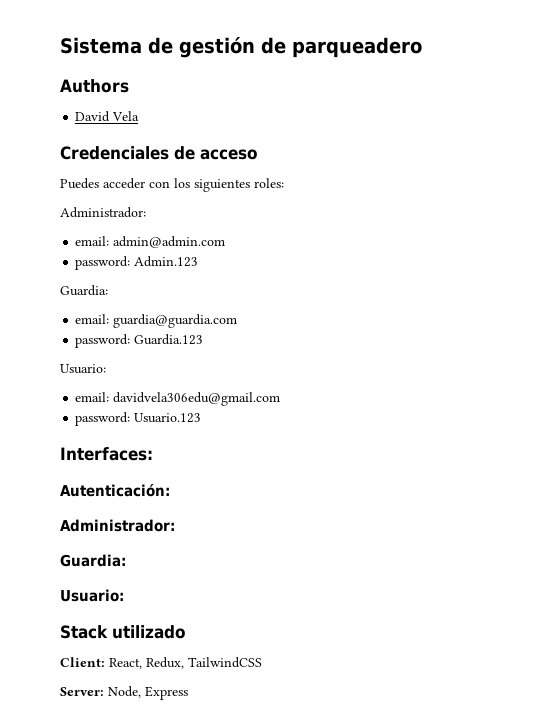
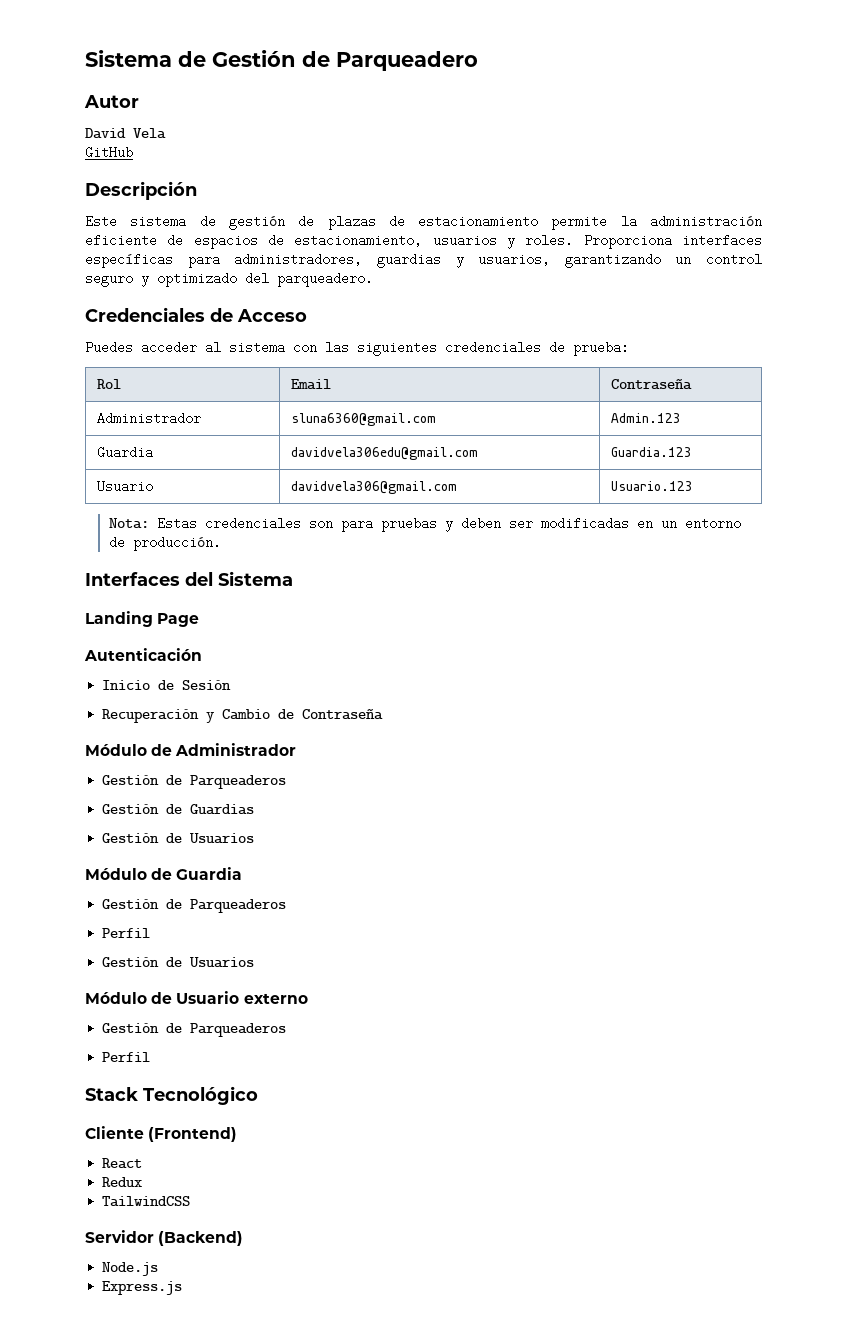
[179,37,422,58] [60,79,129,93] [75,111,140,122] gestión de parqueadero // Authors // David Vela -> [212,50,478,71] [84,95,139,108] [85,128,166,139] [85,146,133,159] [85,181,197,200] [85,215,762,230] [85,234,762,249] [85,253,762,268] [85,272,373,287] Gestión de Parqueadero // Autor // David Vela // GitHub // Descripción // Este sistema de gestión de plazas de estacionamiento permite la administración eficiente de espacios de estacionamiento, usuarios y roles. Proporciona interfaces específicas para administradores, guardias y usuarios, garantizando un control seguro y optimizado del parqueadero.
[200,149,258,160] acceso -> [237,309,307,322] Acceso
[149,178,284,192] [60,207,146,218] [75,236,226,248] [75,256,199,270] [60,285,108,296] [75,314,238,328] [75,334,204,348] [60,364,106,374] [75,392,281,406] [75,412,202,426] [60,447,153,461] [60,484,170,497] [60,519,175,532] [60,554,126,567] [60,589,124,602] [60,625,186,639] [60,657,262,669] [60,686,188,700] con los siguientes roles: // Administrador: // email: admin@admin.com // password: Admin.123 // Guardia: // email: guardia@guardia.com // password: Guardia.123 // Usuario: // email: davidvela306edu@gmail.com // password: Usuario.123 // Interfaces: // Autenticación: // Administrador: // Guardia: // Usuario: // Stack utilizado // Client: React, Redux, TailwindCSS // Server: Node, Express -> [205,341,629,356] [96,379,121,389] [290,379,331,390] [610,379,692,390] [96,412,201,425] [290,413,436,426] [610,413,681,423] [96,446,153,459] [290,447,478,460] [610,447,692,457] [96,480,153,493] [290,481,457,494] [610,481,693,491] [108,517,741,532] [108,536,221,551] [85,571,293,586] [85,611,200,627] [84,648,202,661] [102,680,232,690] [102,709,384,723] [85,743,297,756] [102,775,287,789] [102,804,255,815] [102,833,255,844] [85,867,243,880] [102,899,287,913] [102,928,151,938] [102,957,255,968] [85,991,308,1004] [102,1023,287,1037] [102,1052,151,1062] [85,1086,258,1105] [85,1126,238,1142] [102,1158,143,1169] [102,1177,143,1187] [102,1196,191,1207] [85,1230,244,1246] [102,1262,159,1276] [102,1281,183,1295] al sistema con las siguientes credenciales de prueba: // Rol | Email | Contraseña // Administrador | sluna6360@gmail.com | Admin.123 // Guardia | davidvela306edu@gmail.com | Guardia.123 // Usuario | davidvela306@gmail.com | Usuario.123 // Nota: Estas credenciales son para pruebas y deben ser modificadas en un entorno de producción. // Interfaces del Sistema // Landing Page // Autenticación // Inicio de Sesión // Recuperación y Cambio de Contraseña // Módulo de Administrador // Gestión de Parqueaderos // Gestión de Guardias // Gestión de Usuarios // Módulo de Guardia // Gestión de Parqueaderos // Perfil // Gestión de Usuarios // Módulo de Usuario externo // Gestión de Parqueaderos // Perfil // Stack Tecnológico // Cliente (Frontend) // React // Redux // TailwindCSS // Servidor (Backend) // Node.js // Express.js

